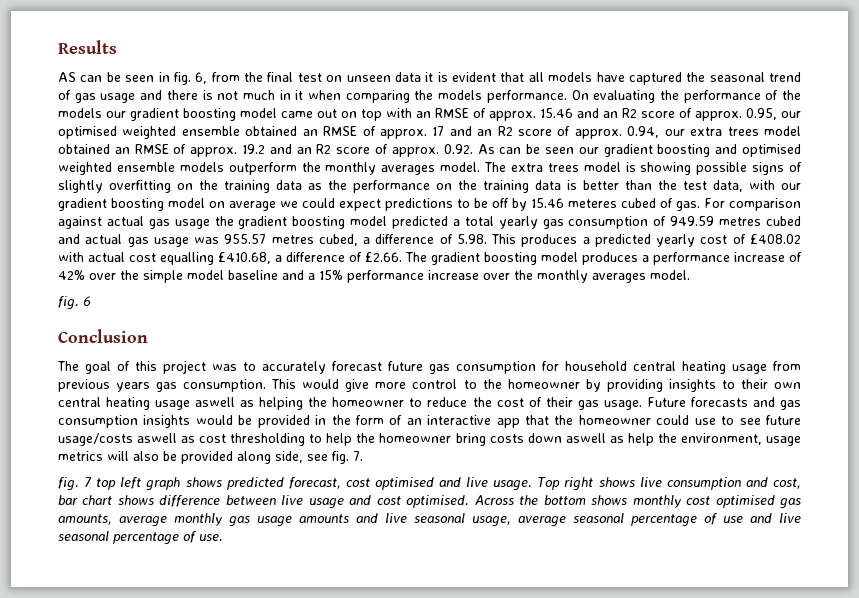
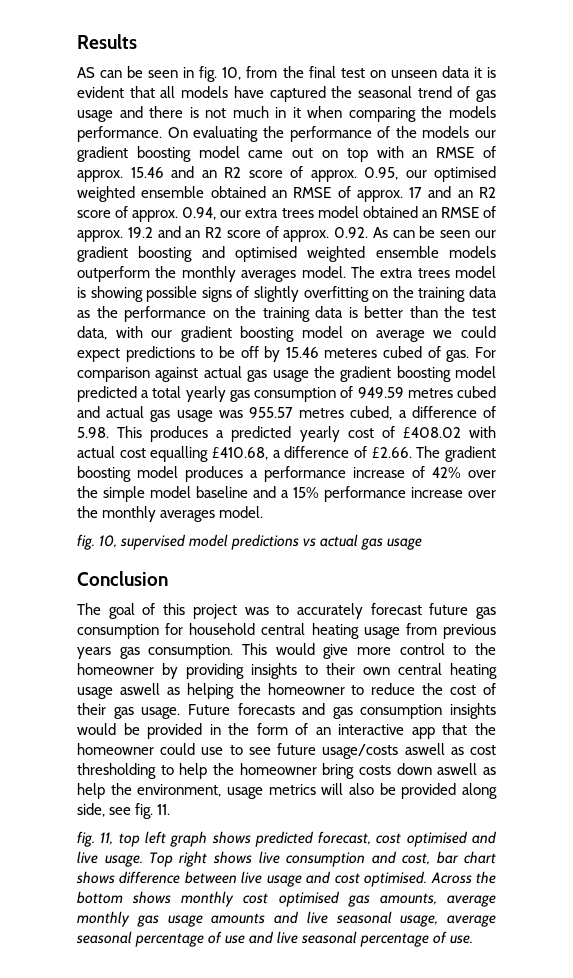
[195,72,208,84] 6, -> [222,67,242,80] 10,
[83,296,91,306] 6 -> [99,534,423,550] 10, supervised model predictions vs actual gas usage
[353,451,363,461] [58,477,93,491] 7. // fig. 7 -> [157,804,171,815] [77,831,114,847] 11. // fig. 11,

